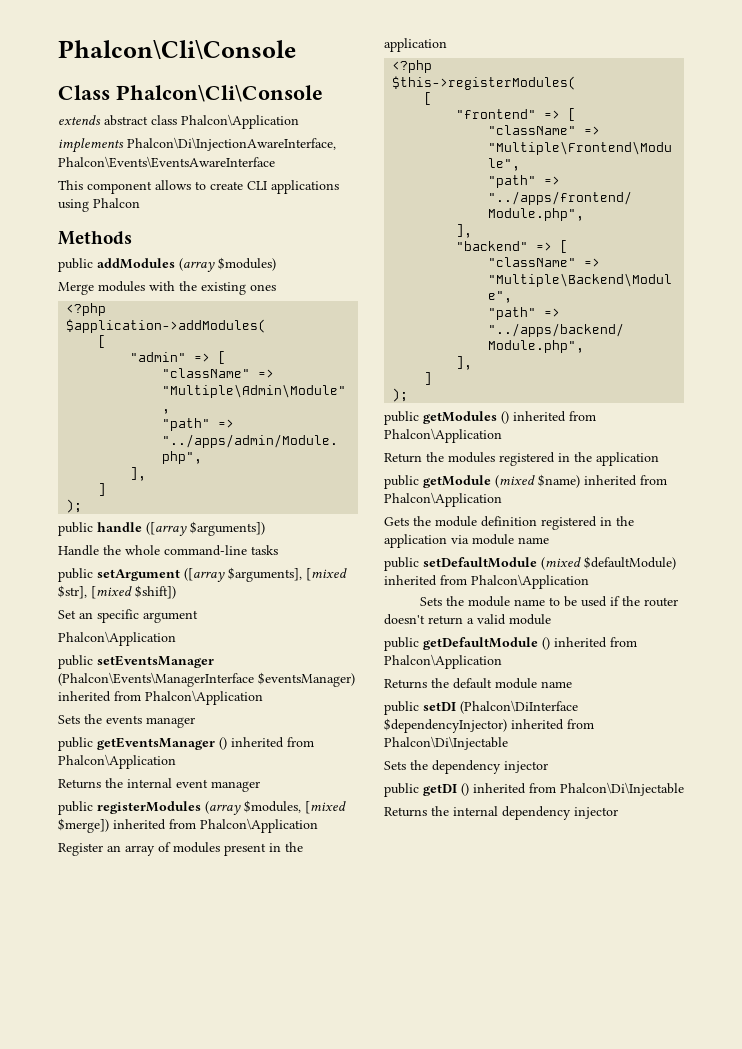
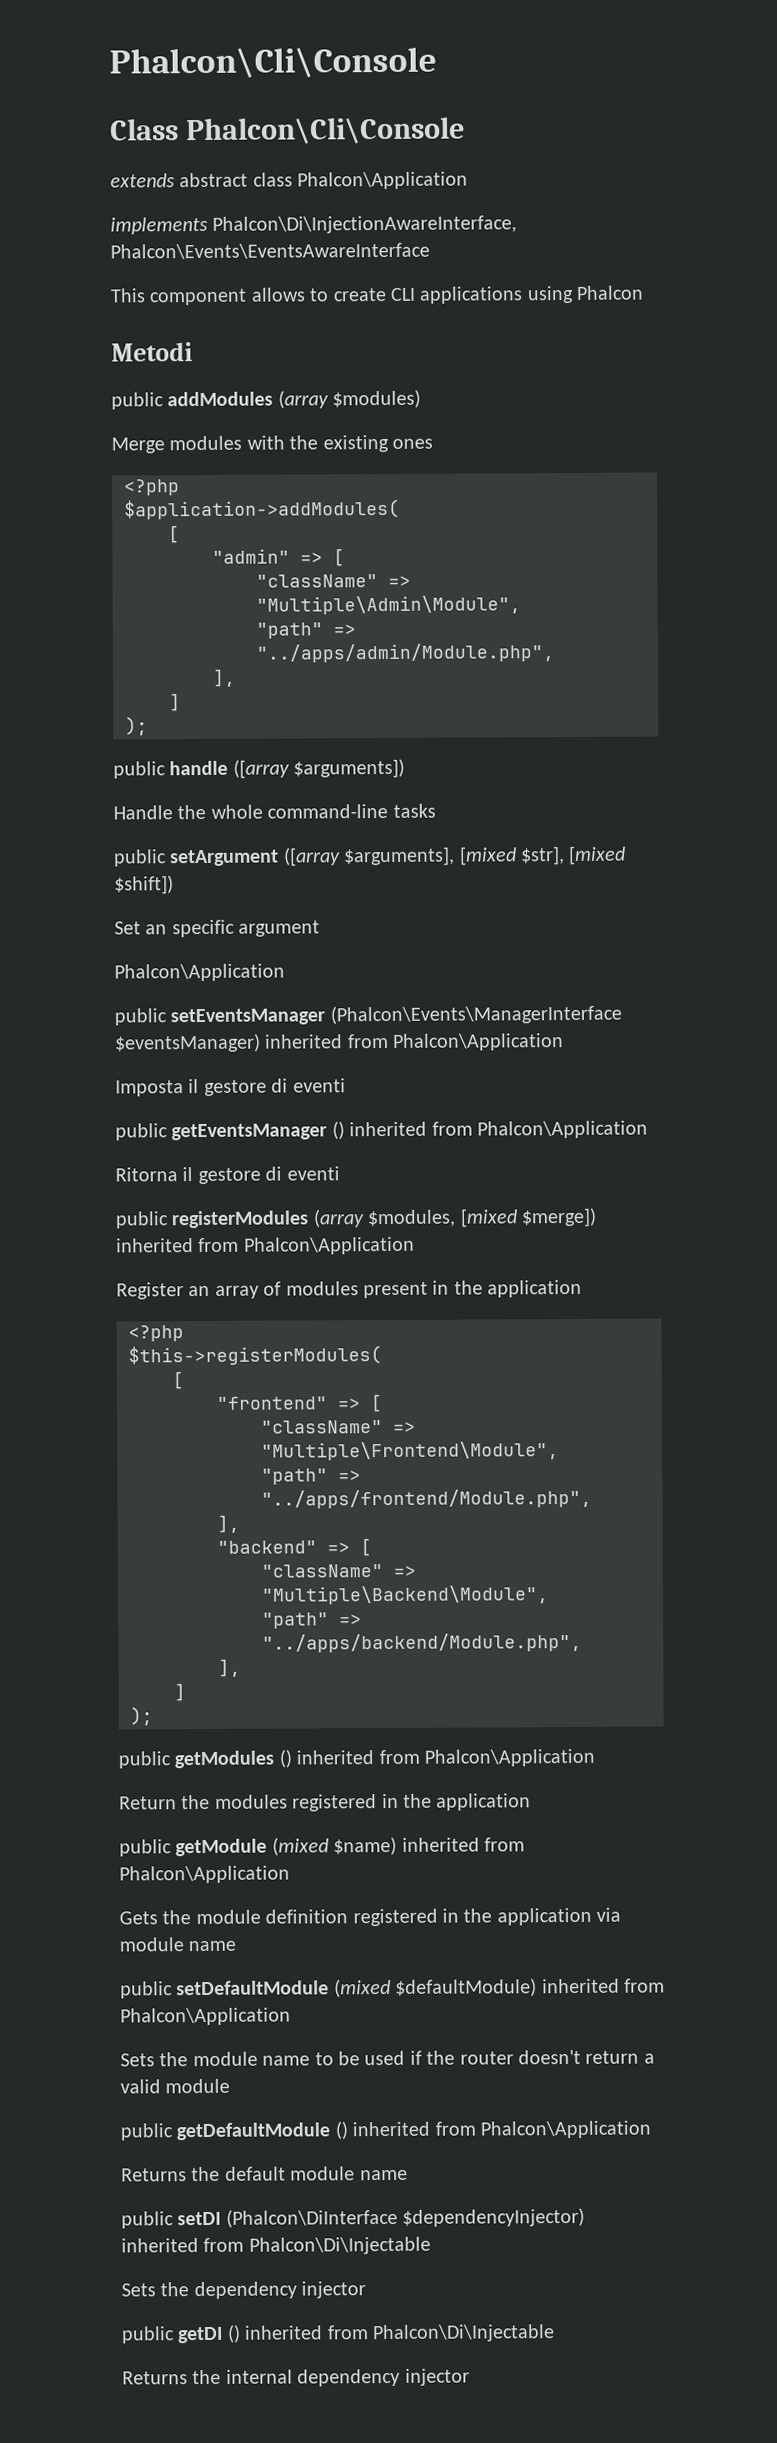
[58,231,132,245] Methods -> [111,342,193,362] Metodi
[58,714,195,728] Sets the events manager -> [115,1078,346,1097] Imposta il gestore di eventi
[58,778,260,792] Returns the internal event manager -> [115,1166,340,1185] Ritorna il gestore di eventi

